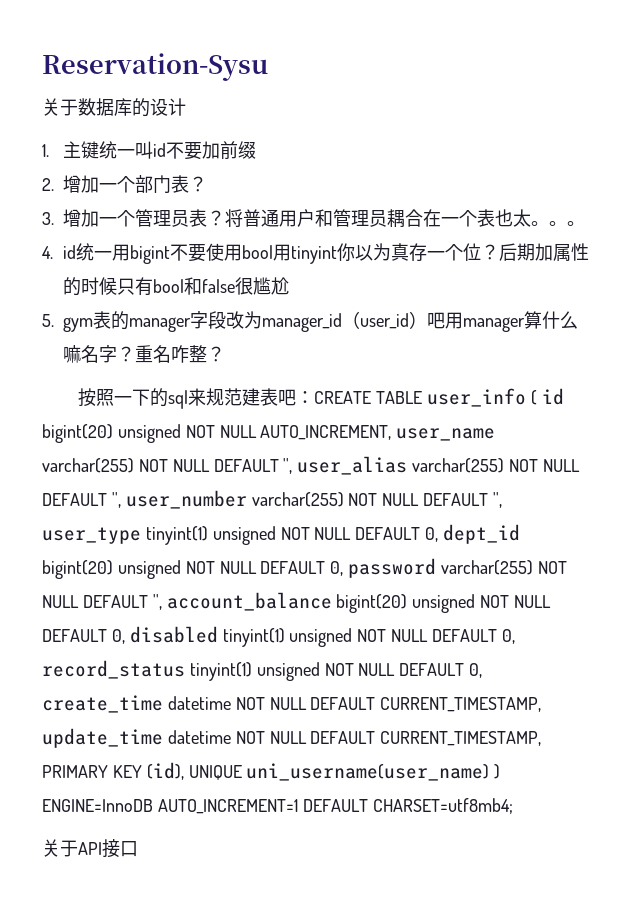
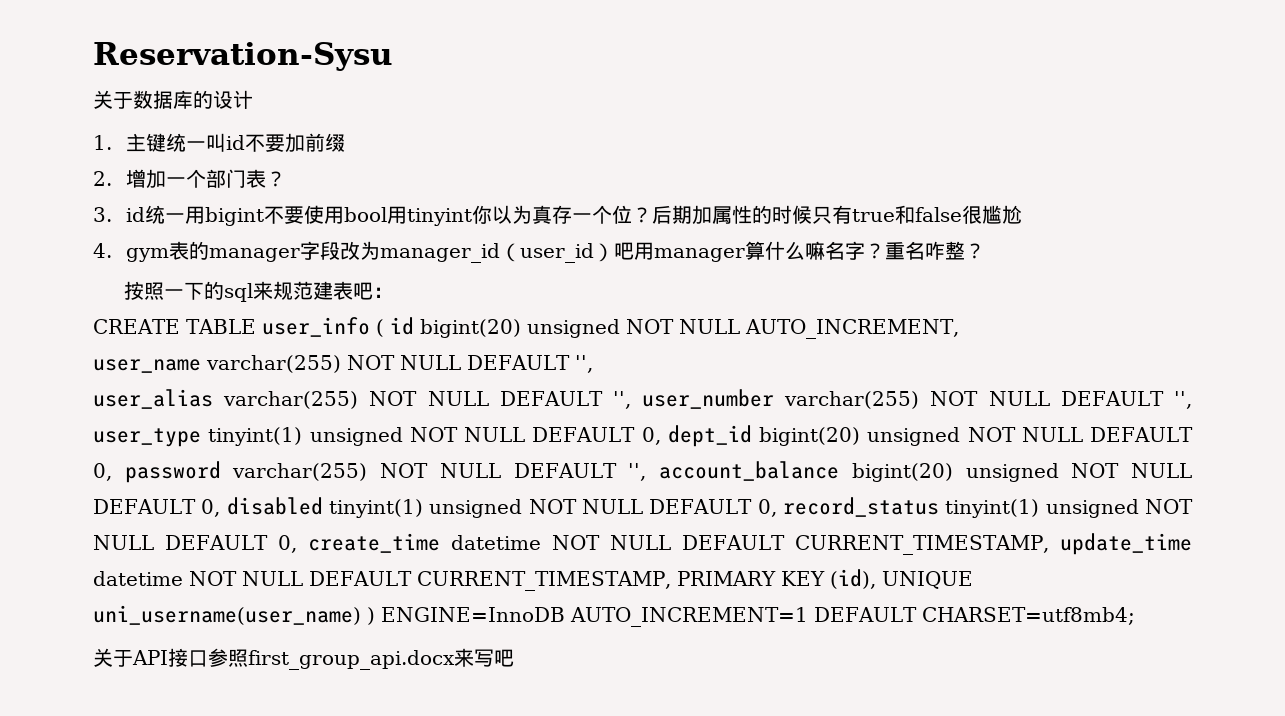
[63,209,586,227] [42,246,53,259] 增加一个管理员表？将普通用户和管理员耦合在一个表也太。。。 // 4. -> (112, 214) none
[153,279,185,293] bool -> [852,209,896,222] true
[42,314,54,327] 5. -> [93,243,112,258] 4.
(315, 397) none -> (394, 292) //
(392, 432) none -> (959, 329) //
(293, 466) none -> (593, 364) //
(138, 849) none -> [208,648,514,670] 参照first_group_api.docx来写吧

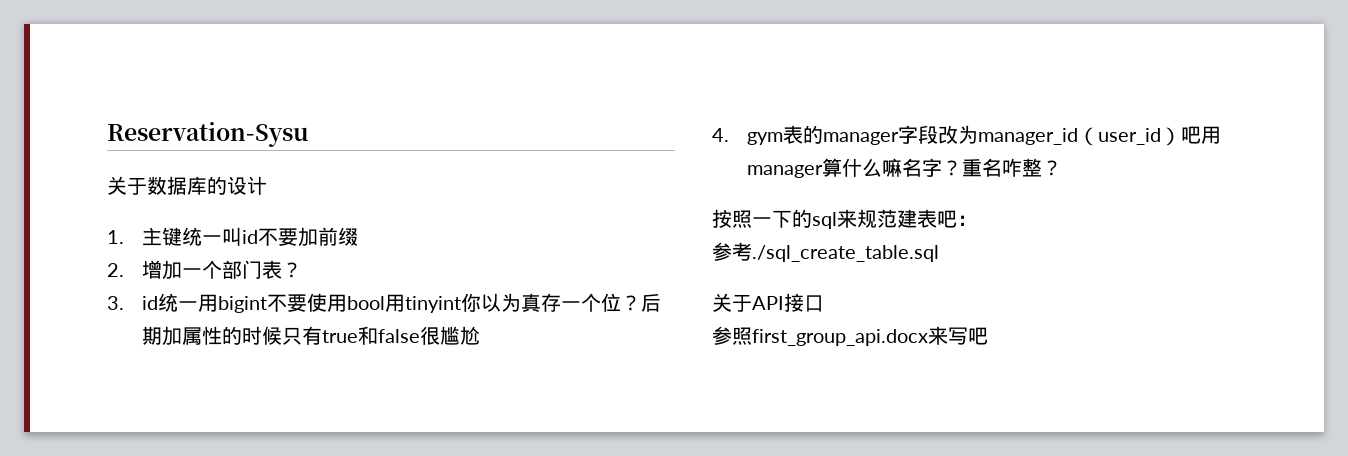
[93,317,959,339] [93,355,593,373] [93,389,1192,409] [93,425,1194,447] [93,461,1192,483] [93,497,1193,518] [93,533,1192,555] [93,569,973,591] [93,605,1135,627] CREATE TABLE user_info ( id bigint(20) unsigned NOT NULL AUTO_INCREMENT, // user_name varchar(255) NOT NULL DEFAULT '', // user_alias varchar(255) NOT NULL DEFAULT '', user_number varchar(255) NOT NULL DEFAULT '', user_type tinyint(1) unsigned NOT NULL DEFAULT 0, dept_id bigint(20) unsigned NOT NULL DEFAULT 0, password varchar(255) NOT NULL DEFAULT '', account_balance bigint(20) unsigned NOT NULL DEFAULT 0, disabled tinyint(1) unsigned NOT NULL DEFAULT 0, record_status tinyint(1) unsigned NOT NULL DEFAULT 0, create_time datetime NOT NULL DEFAULT CURRENT_TIMESTAMP, update_time datetime NOT NULL DEFAULT CURRENT_TIMESTAMP, PRIMARY KEY (id), UNIQUE uni_username(user_name) ) ENGINE=InnoDB AUTO_INCREMENT=1 DEFAULT CHARSET=utf8mb4; -> [712,242,939,262] 参考./sql_create_table.sql
(208, 658) none -> (824, 303) //

